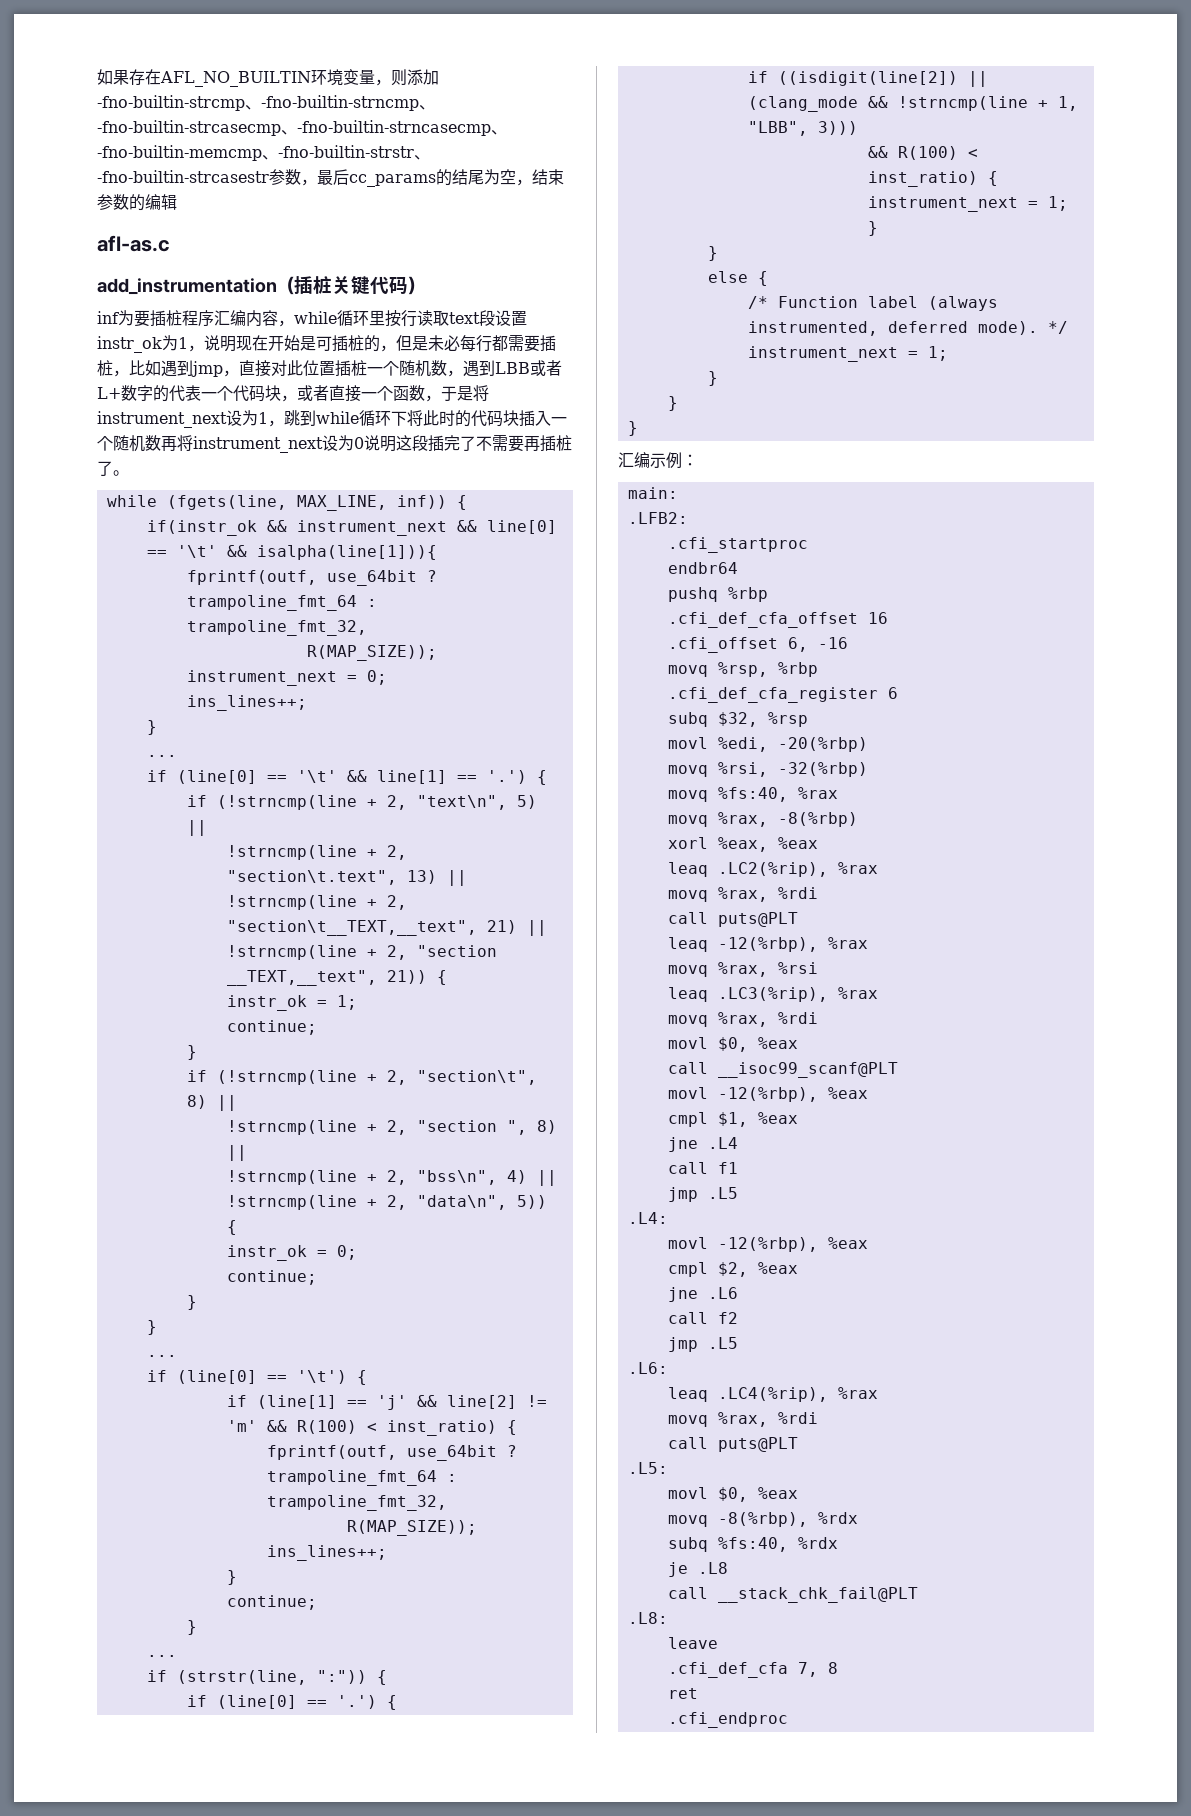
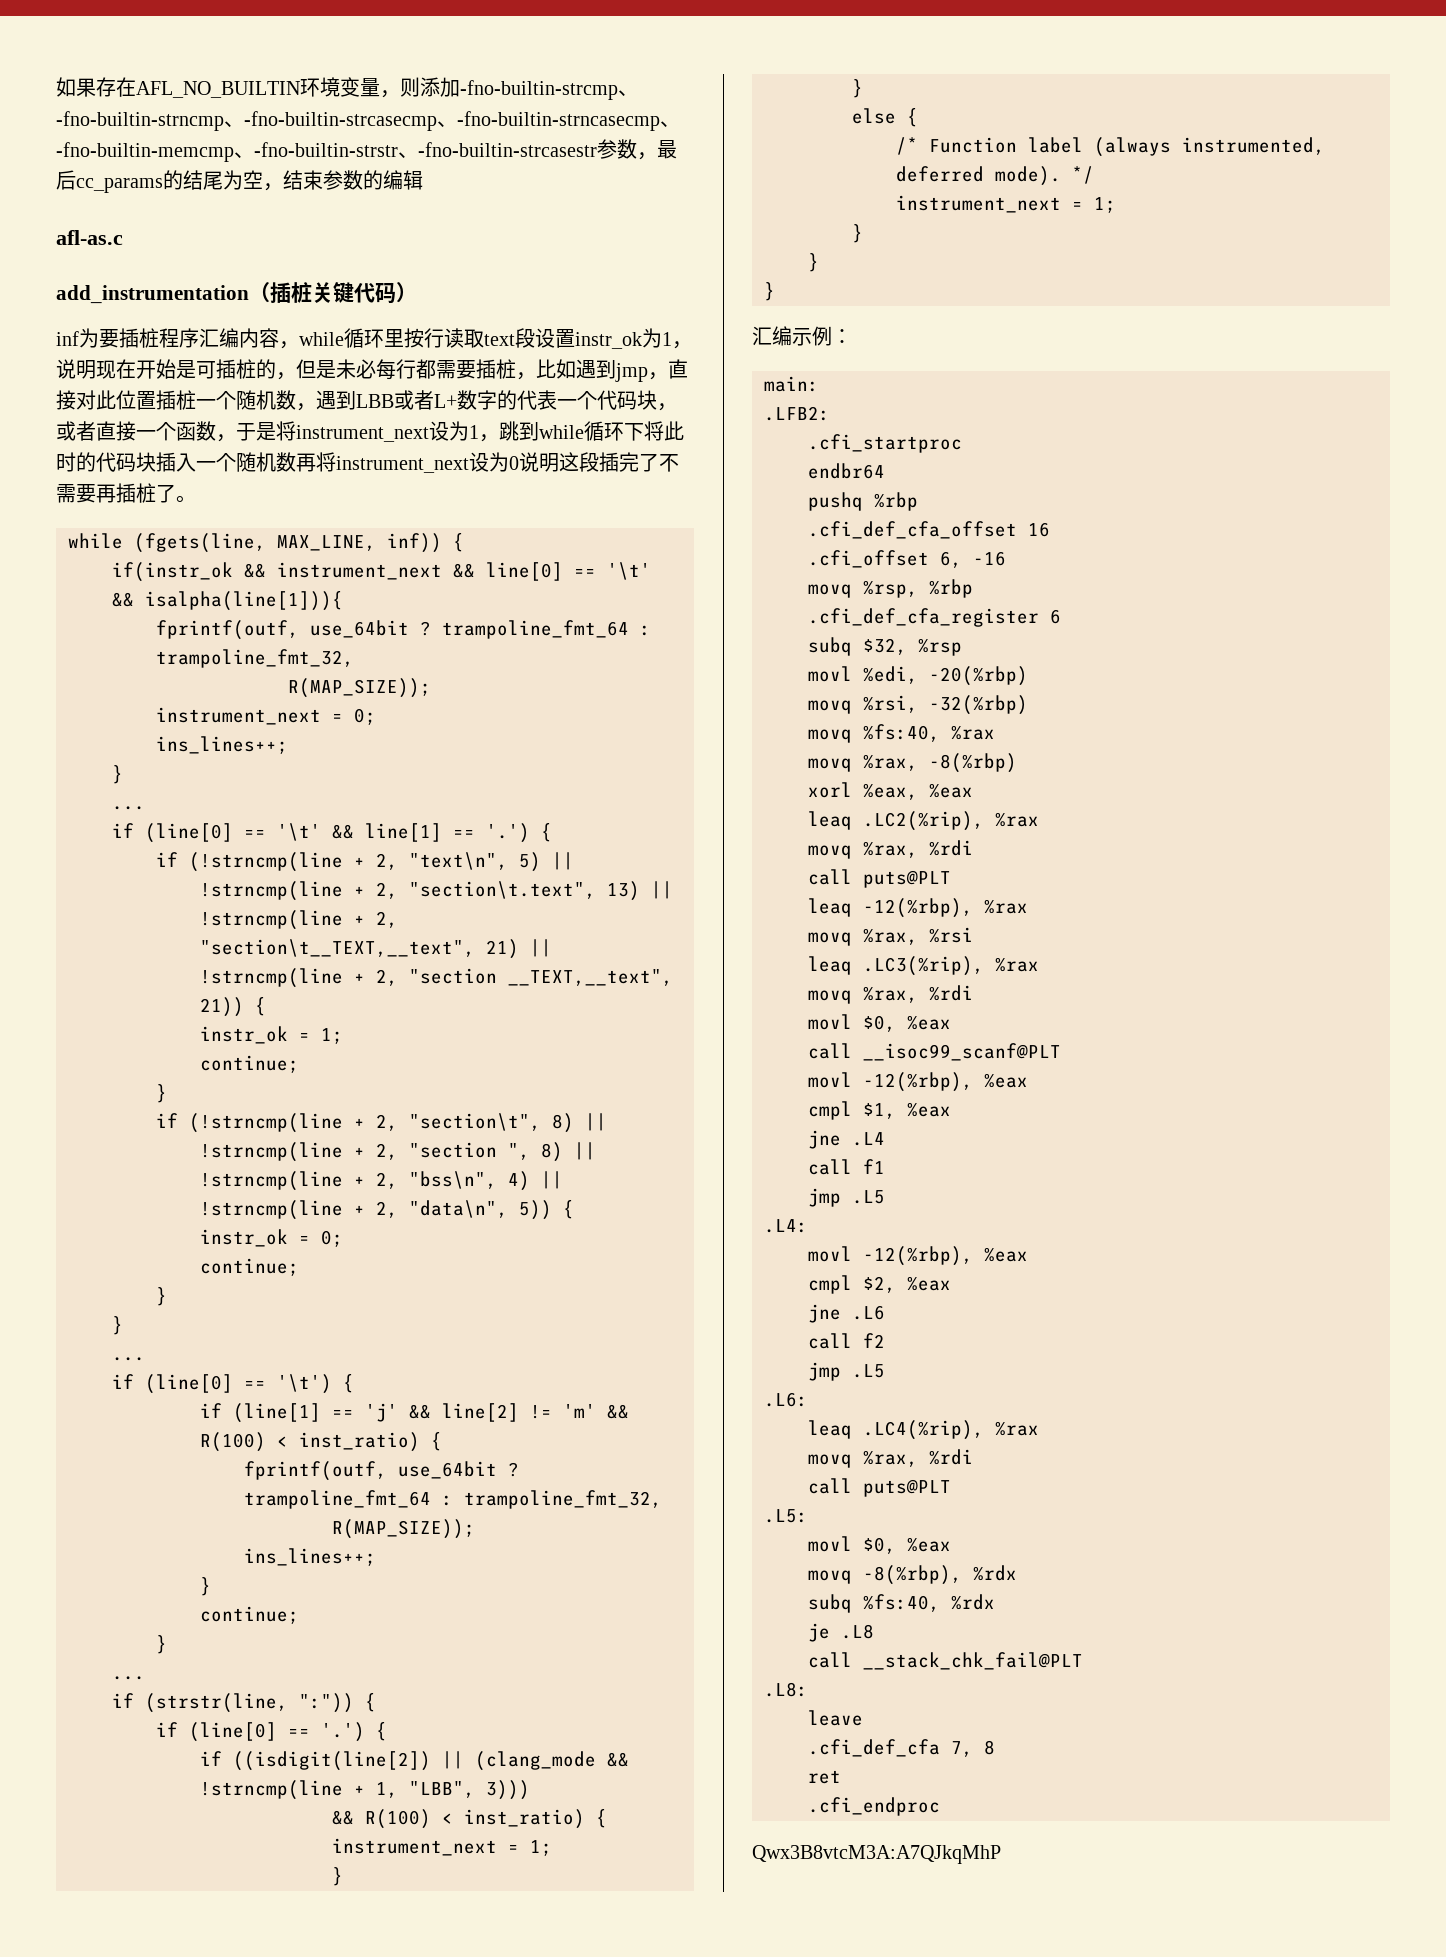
(788, 1720) none -> [752,1845,1001,1864] // Qwx3B8vtcM3A:A7QJkqMhP

